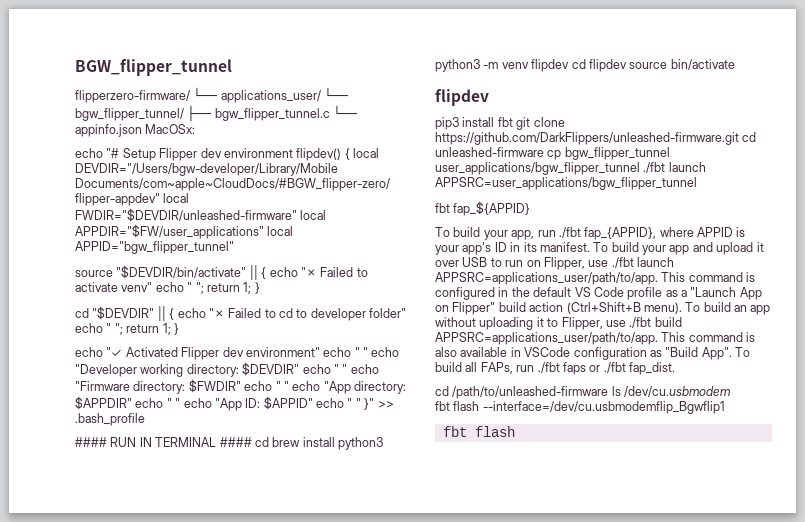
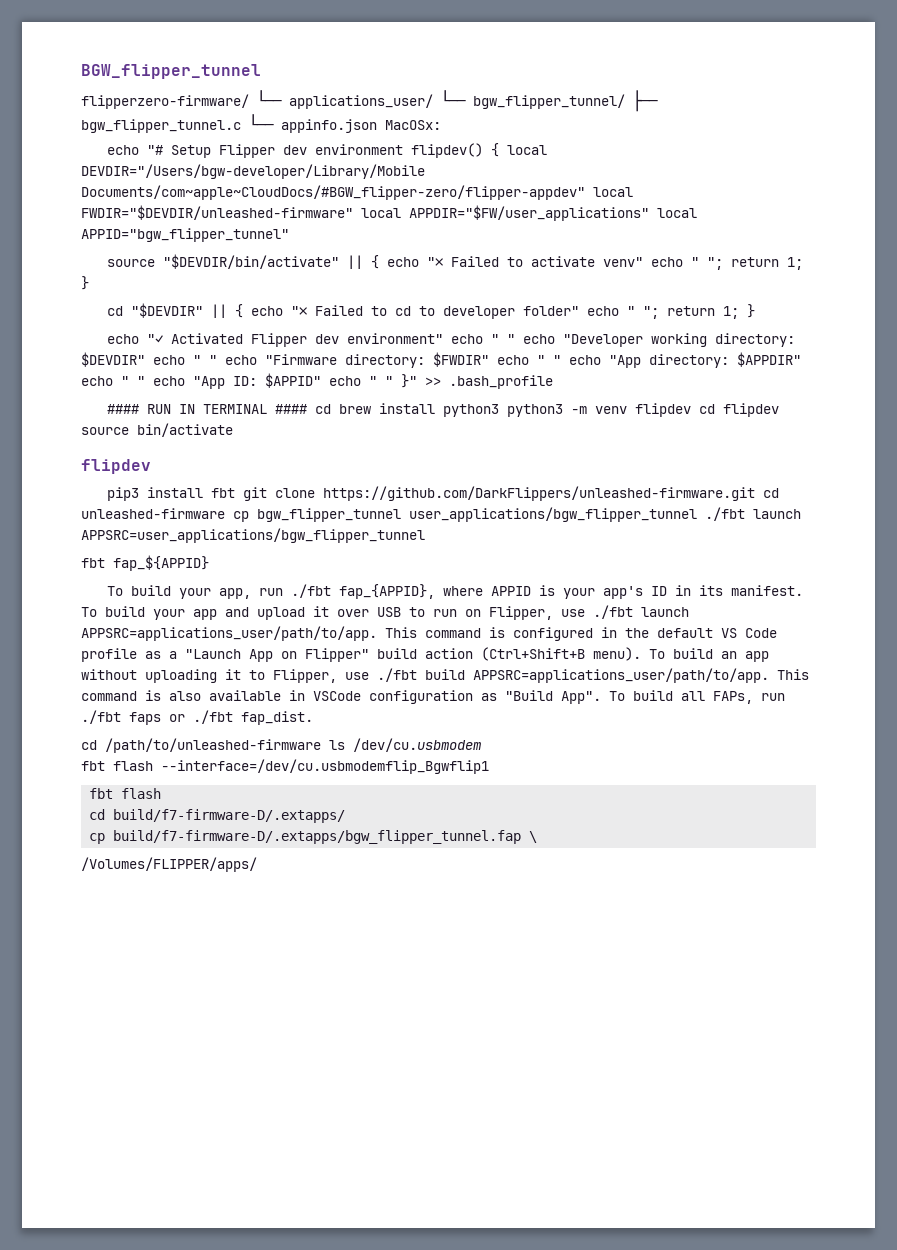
(515, 431) none -> [89,809,346,823] [89,830,538,844] [81,857,257,872] // cd build/f7-firmware-D/.extapps/ // cp build/f7-firmware-D/.extapps/bgw_flipper_tunnel.fap \ // /Volumes/FLIPPER/apps/

